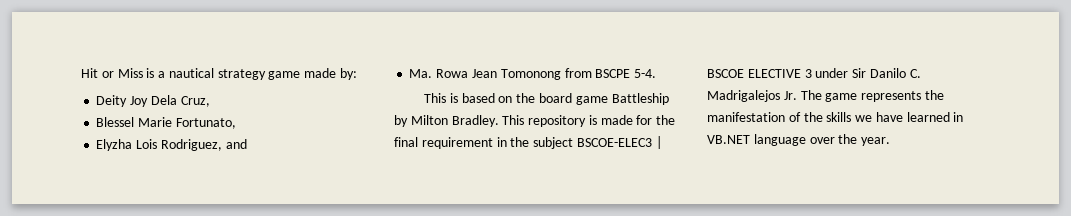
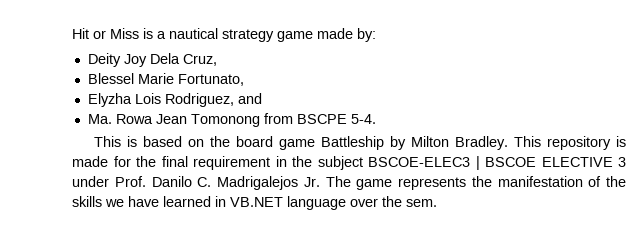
[852,68,867,78] Sir -> [114,176,146,187] Prof.
[861,137,891,146] year. -> [406,199,437,207] sem.

